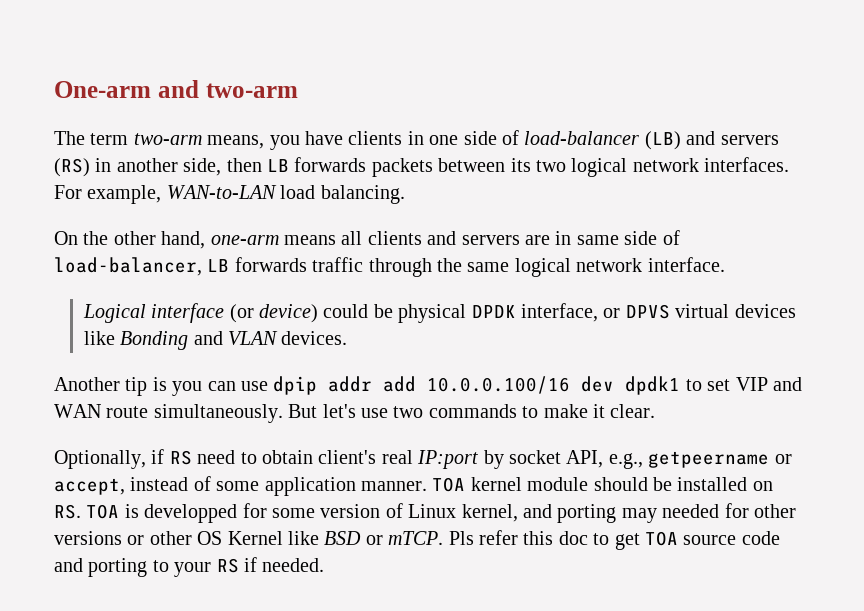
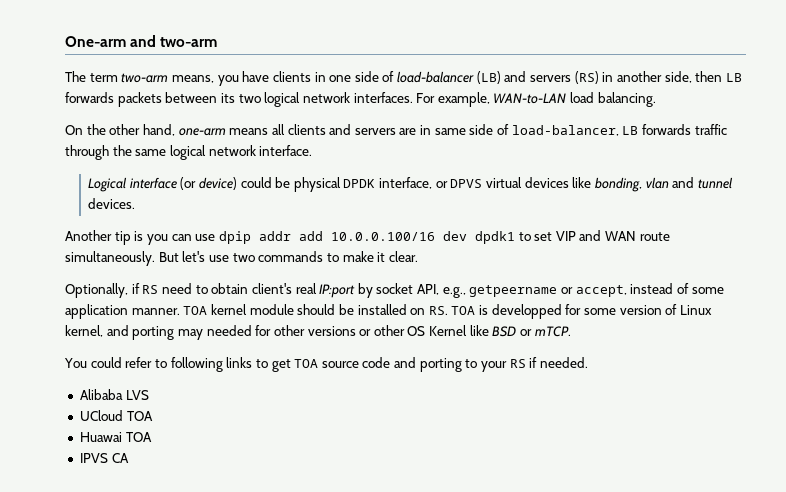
[120,331,279,350] Bonding and VLAN -> [595,177,733,192] bonding, vlan and tunnel
[448,530,588,545] Pls refer this doc -> [64,357,253,372] // You could refer to following links
(325, 565) none -> [79,389,150,400] [79,410,153,421] [79,432,152,442] [79,453,129,463] // Alibaba LVS // UCloud TOA // Huawai TOA // IPVS CA

